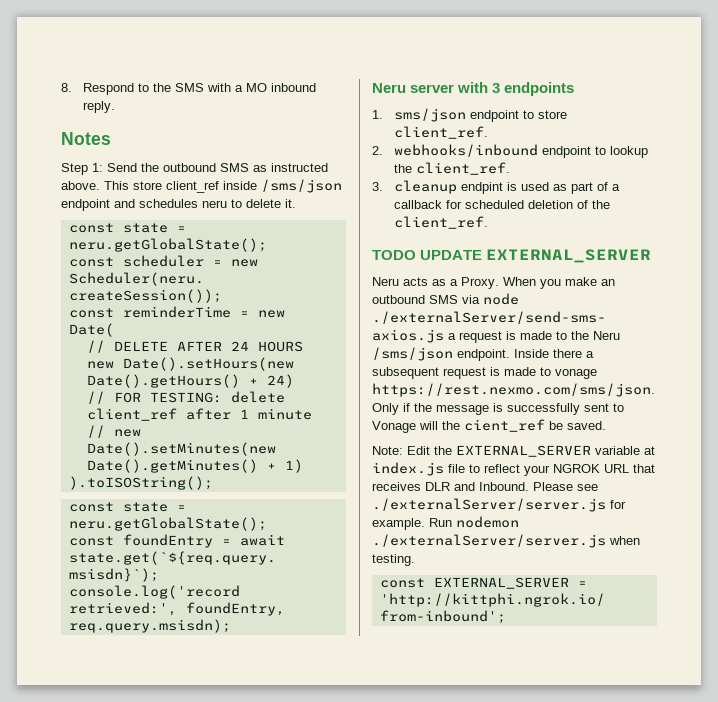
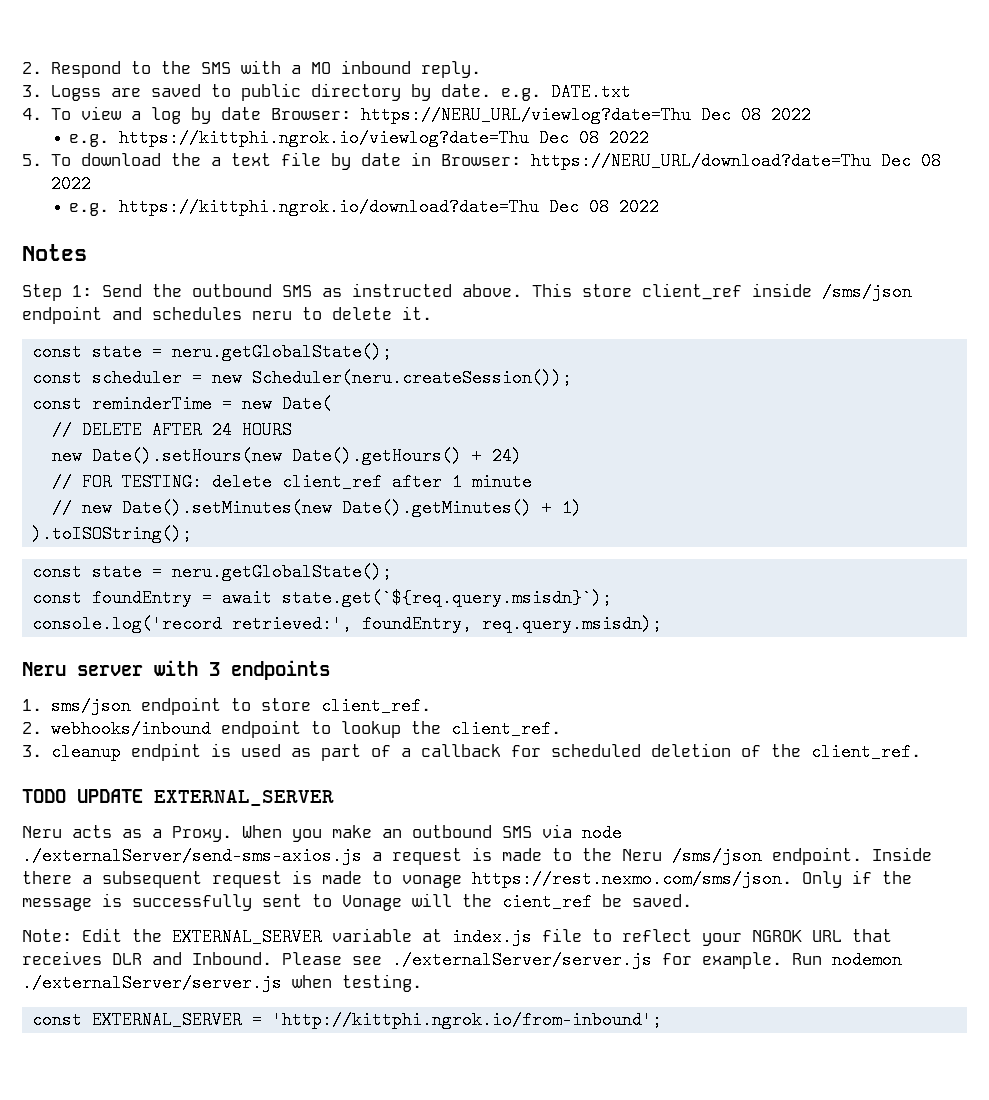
[61,83,72,92] 8. -> [22,62,42,74] 2.
(115, 107) none -> [22,83,632,101] [22,106,812,124] [69,129,650,147] [22,152,942,170] [51,175,92,193] [69,198,660,216] // 3. Logss are saved to public directory by date. e.g. DATE.txt // 4. To view a log by date Browser: https://NERU_URL/viewlog?date=Thu Dec 08 2022 // e.g. https://kittphi.ngrok.io/viewlog?date=Thu Dec 08 2022 // 5. To download the a text file by date in Browser: https://NERU_URL/download?date=Thu Dec 08 2022 // e.g. https://kittphi.ngrok.io/download?date=Thu Dec 08 2022

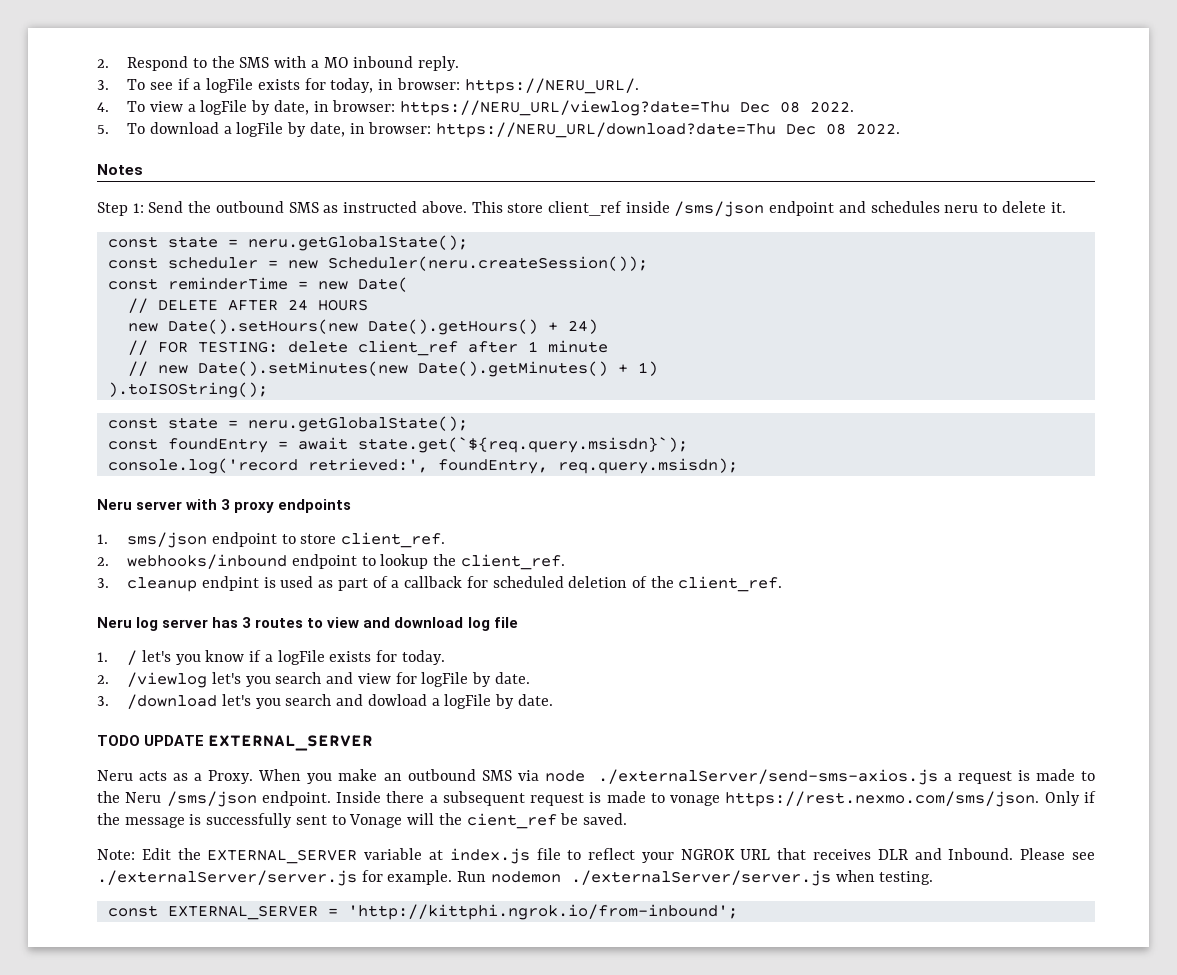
[51,83,632,101] [22,106,812,124] [69,129,650,147] [22,152,942,170] [51,175,92,193] [69,198,660,216] Logss are saved to public directory by date. e.g. DATE.txt // 4. To view a log by date Browser: https://NERU_URL/viewlog?date=Thu Dec 08 2022 // e.g. https://kittphi.ngrok.io/viewlog?date=Thu Dec 08 2022 // 5. To download the a text file by date in Browser: https://NERU_URL/download?date=Thu Dec 08 2022 // e.g. https://kittphi.ngrok.io/download?date=Thu Dec 08 2022 -> [127,78,639,94] [97,100,855,116] [97,122,901,138] To see if a logFile exists for today, in browser: https://NERU_URL/. // 4. To view a logFile by date, in browser: https://NERU_URL/viewlog?date=Thu Dec 08 2022. // 5. To download a logFile by date, in browser: https://NERU_URL/download?date=Thu Dec 08 2022.
(220, 669) none -> [234,501,275,513] proxy
(922, 752) none -> [97,617,518,631] [97,650,445,665] [97,672,530,688] [97,694,553,709] // Neru log server has 3 routes to view and download log file // 1. / let's you know if a logFile exists for today. // 2. /viewlog let's you search and view for logFile by date. // 3. /download let's you search and dowload a logFile by date.

